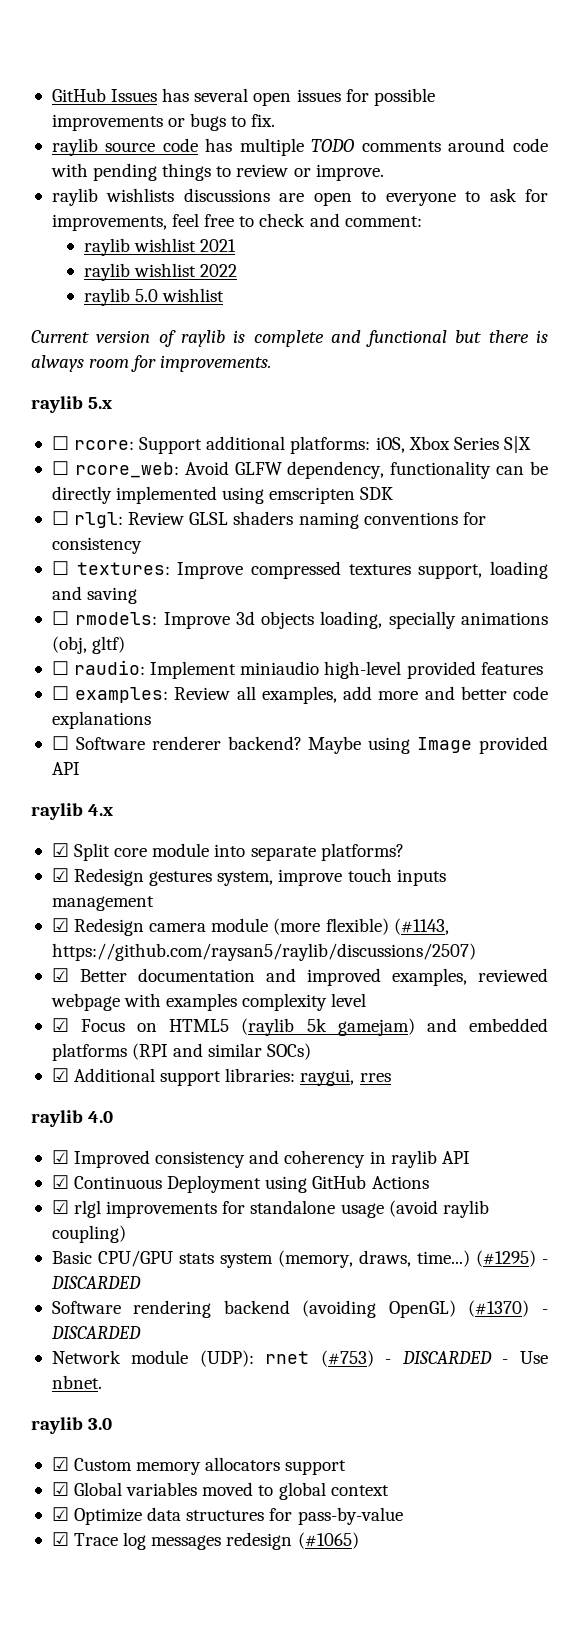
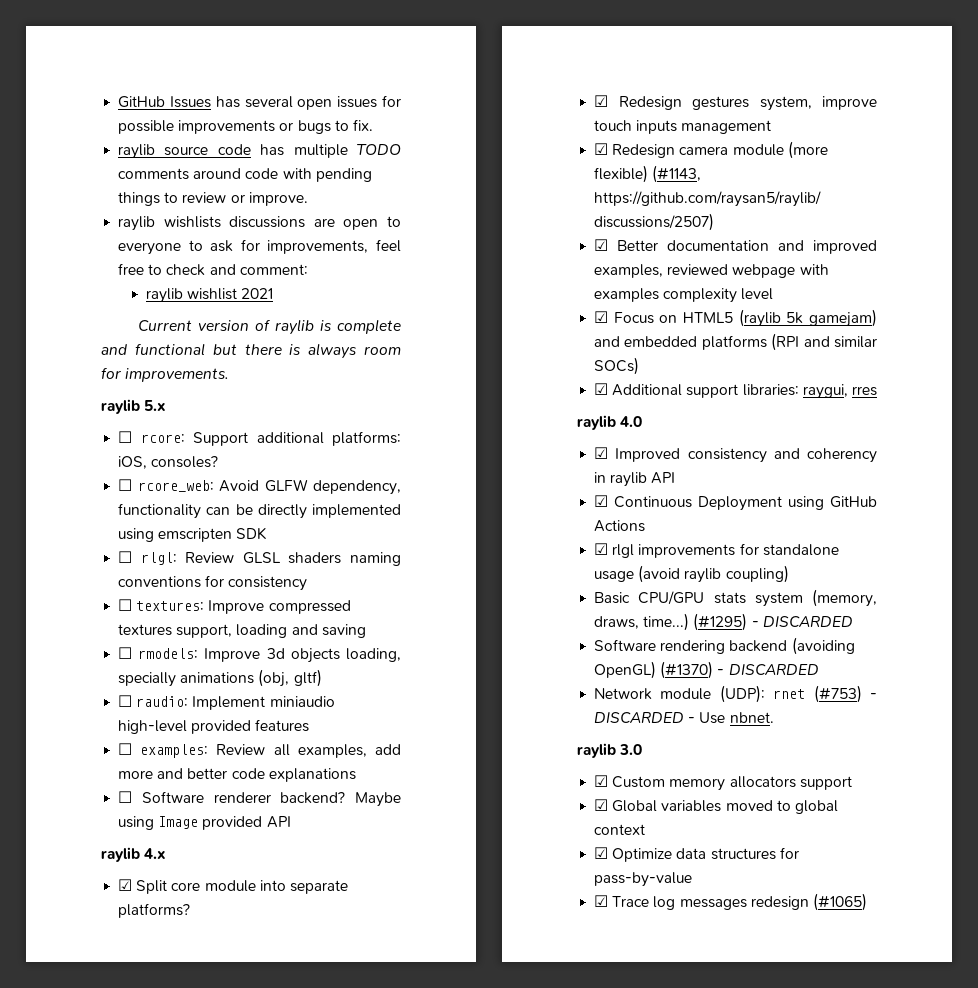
[84,263,238,281] [84,288,225,306] // raylib wishlist 2022 // raylib 5.0 wishlist -> (273, 293) none
[408,436,531,453] Xbox Series S|X -> [151,456,219,468] consoles?

